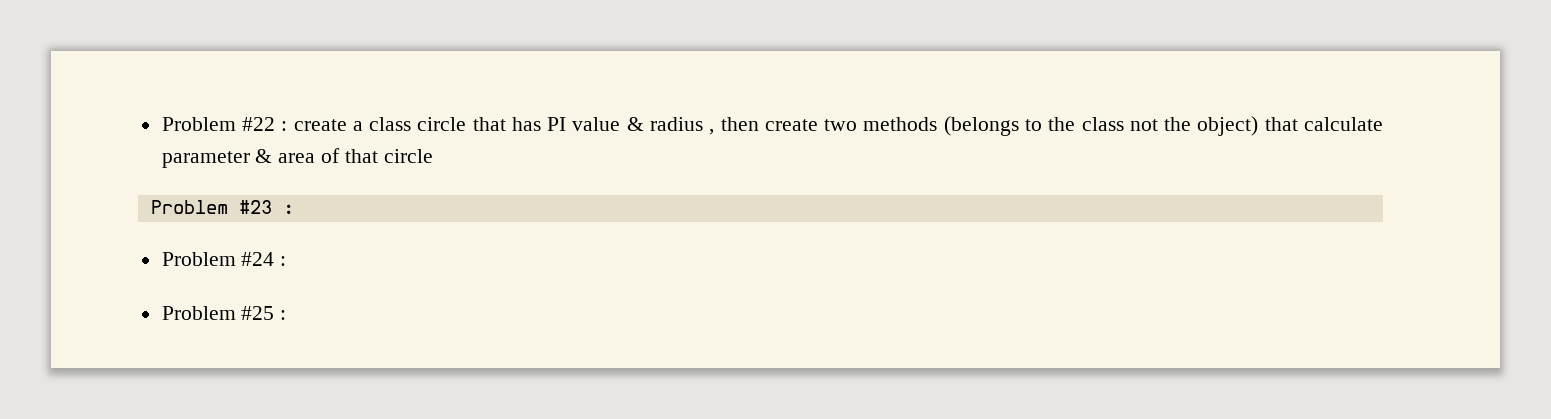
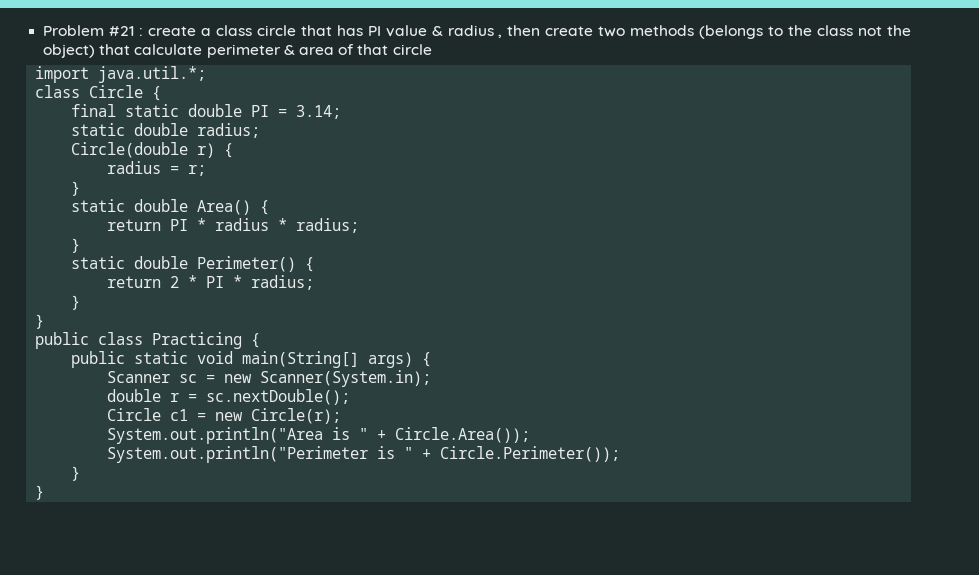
[161,117,275,131] Problem #22 -> [43,25,135,36] Problem #21
[161,151,250,168] parameter -> [206,44,281,58] perimeter
[150,200,294,214] [161,252,287,266] [161,306,287,320] Problem #23 : // Problem #24 : // Problem #25 : -> [35,66,207,83] [35,85,162,101] [71,104,342,119] [71,123,261,138] [71,142,234,158] [107,161,207,176] [71,181,81,196] [71,199,270,215] [107,218,360,233] [71,238,81,253] [71,256,315,272] [107,275,315,290] [71,295,81,310] [35,314,45,329] [35,332,261,349] [71,351,432,368] [107,370,432,387] [107,389,351,405] [107,408,342,424] [107,427,531,444] [107,446,621,463] [71,466,81,481] [35,485,45,500] import java.util.*; // class Circle { // final static double PI = 3.14; // static double radius; // Circle(double r) { // radius = r; // } // static double Area() { // return PI * radius * radius; // } // static double Perimeter() { // return 2 * PI * radius; // } // } // public class Practicing { // public static void main(String[] args) { // Scanner sc = new Scanner(System.in); // double r = sc.nextDouble(); // Circle c1 = new Circle(r); // System.out.println("Area is " + Circle.Area()); // System.out.println("Perimeter is " + Circle.Perimeter()); // } // }

